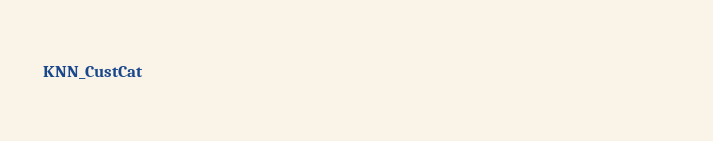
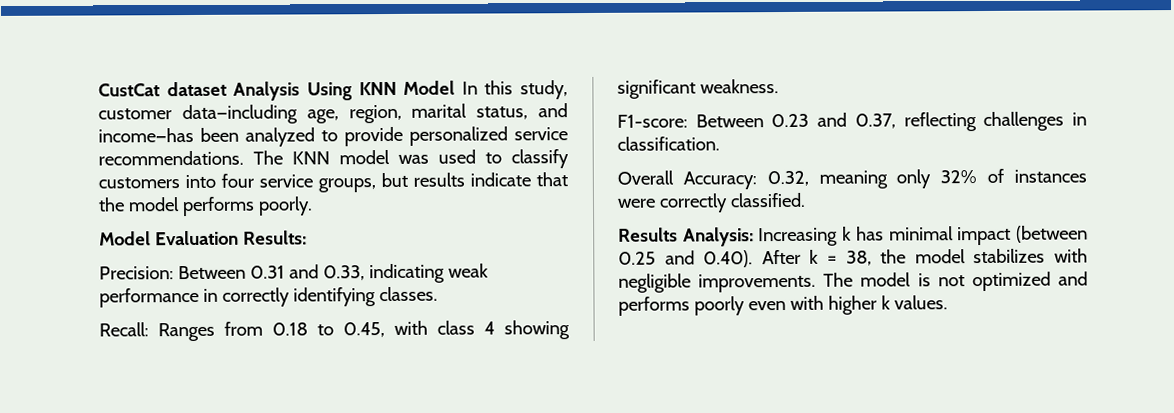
[43,66,143,79] KNN_CustCat -> [98,80,568,101] [98,103,568,125] [98,126,568,147] [98,149,569,169] [98,172,568,193] [98,196,313,217] [99,230,307,246] [99,263,489,284] [99,286,438,308] [99,320,570,342] [617,79,779,99] [617,111,1087,132] [617,136,720,151] [617,168,1087,190] [617,192,806,213] [618,225,1088,247] [618,248,1088,268] [618,271,1088,293] [618,295,948,316] CustCat dataset Analysis Using KNN Model In this study, customer data—including age, region, marital status, and income—has been analyzed to provide personalized service recommendations. The KNN model was used to classify customers into four service groups, but results indicate that the model performs poorly. // Model Evaluation Results: // Precision: Between 0.31 and 0.33, indicating weak performance in correctly identifying classes. // Recall: Ranges from 0.18 to 0.45, with class 4 showing significant weakness. // F1-score: Between 0.23 and 0.37, reflecting challenges in classification. // Overall Accuracy: 0.32, meaning only 32% of instances were correctly classified. // Results Analysis: Increasing k has minimal impact (between 0.25 and 0.40). After k = 38, the model stabilizes with negligible improvements. The model is not optimized and performs poorly even with higher k values.

